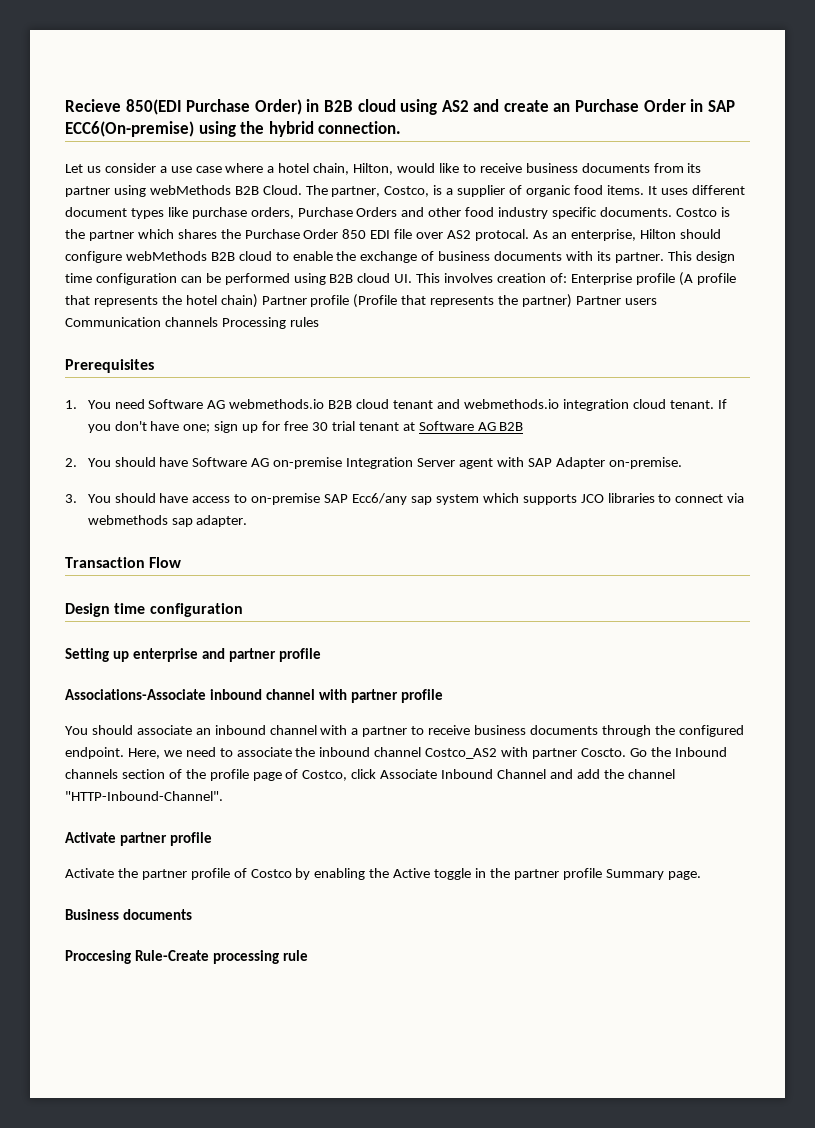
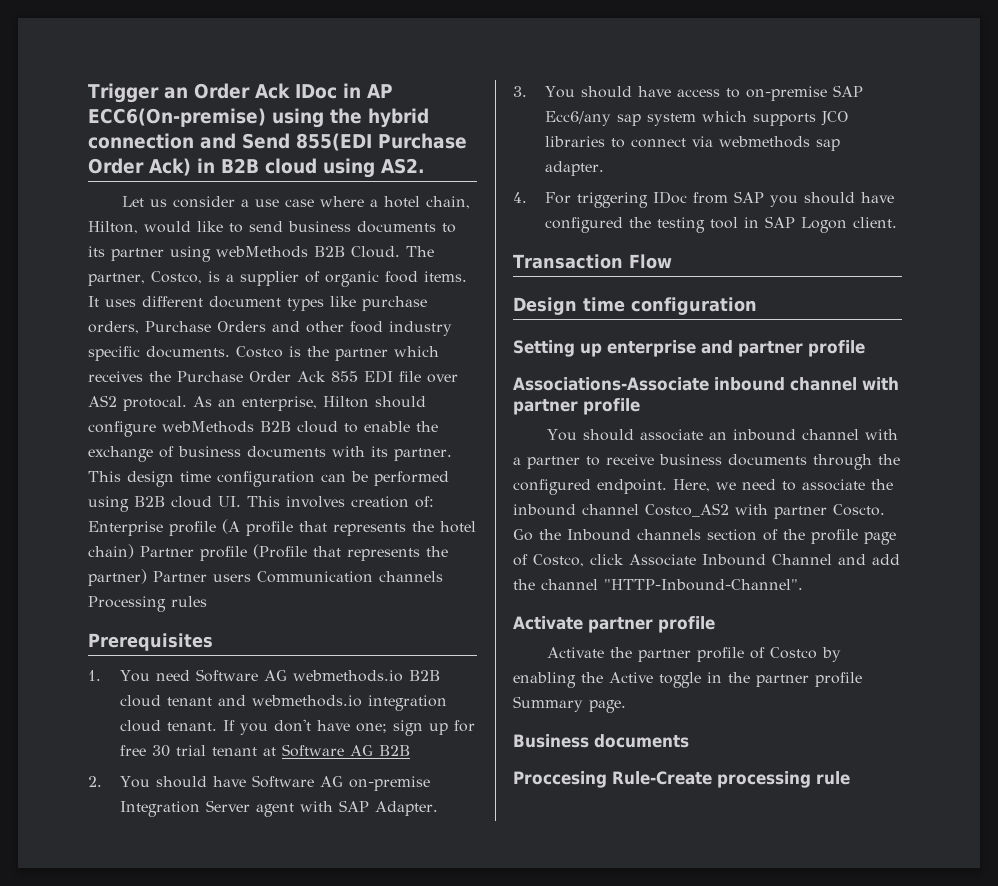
[65,99,735,115] [65,121,402,137] Recieve 850(EDI Purchase Order) in B2B cloud using AS2 and create an Purchase Order in SAP ECC6(On-premise) using the hybrid connection. -> [88,83,393,103] [88,108,429,128] [88,133,467,151] [88,158,425,178] Trigger an Order Ack IDoc in AP ECC6(On-premise) using the hybrid connection and Send 855(EDI Purchase Order Ack) in B2B cloud using AS2.
[479,163,684,173] receive business documents from -> [249,221,456,233] send business documents to
[177,229,217,239] shares -> [88,371,143,382] receives
[342,229,367,239] 850 -> [297,371,358,382] Ack 855
[555,457,682,469] Adapter on-premise. -> [374,801,438,816] Adapter.
(248, 521) none -> [513,191,894,208] [544,216,897,233] // 4. For triggering IDoc from SAP you should have configured the testing tool in SAP Logon client.

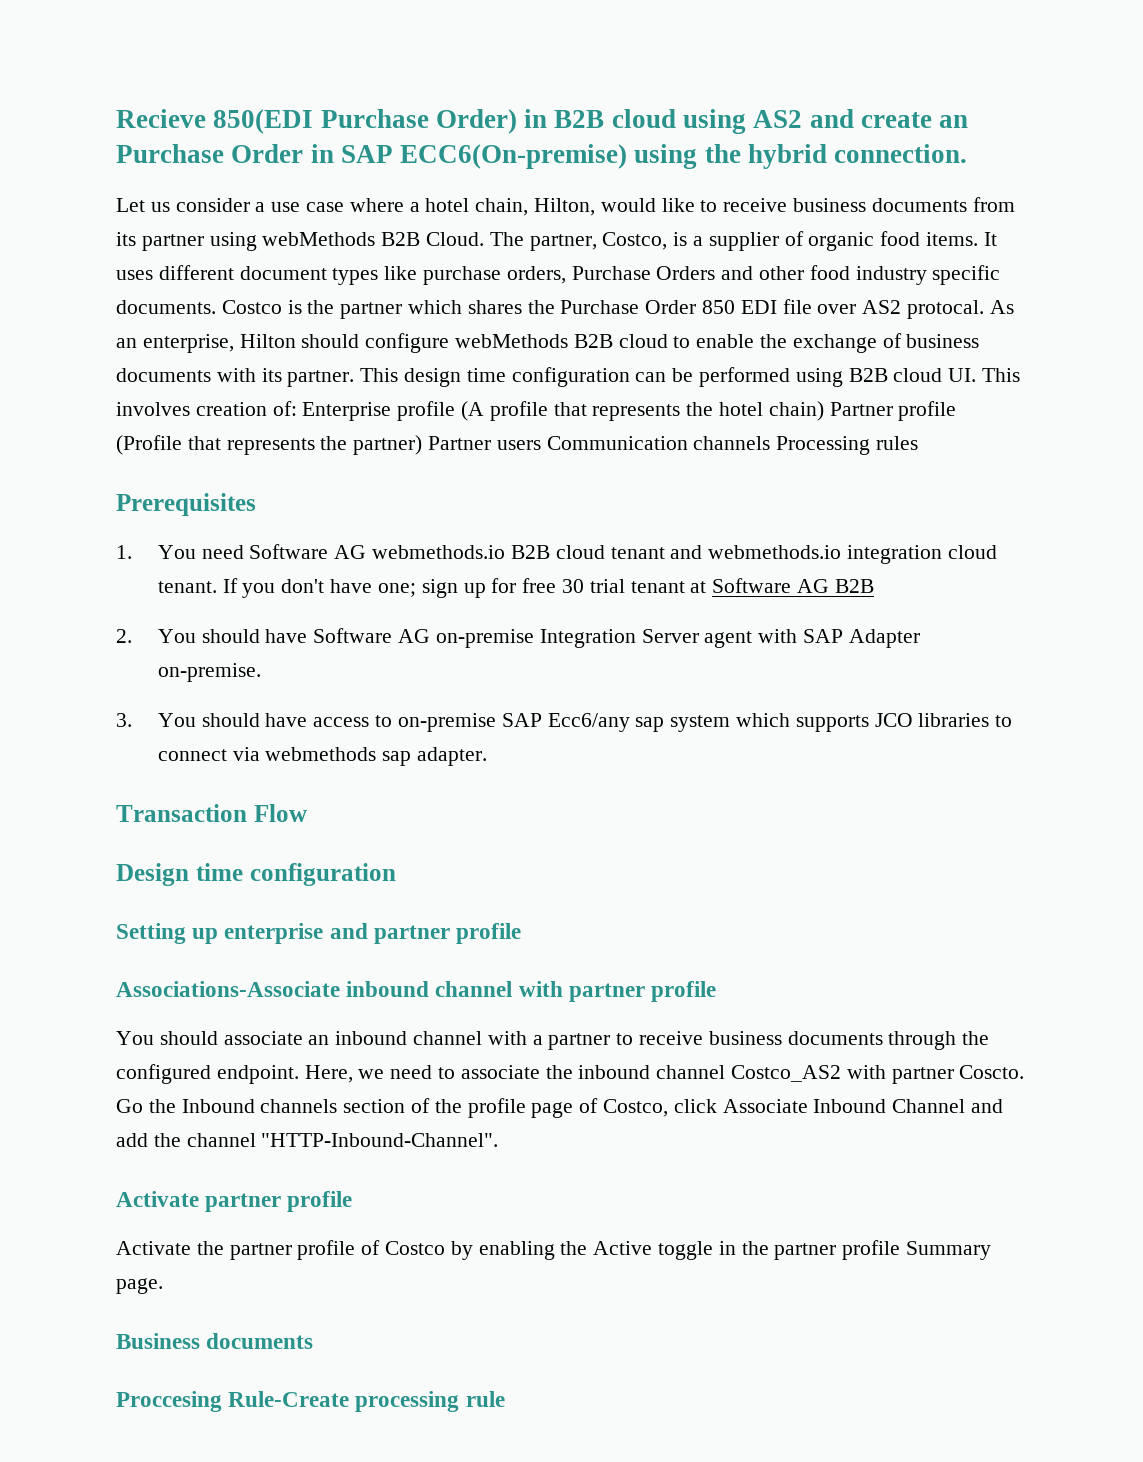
[88,83,393,103] [88,108,429,128] [88,133,467,151] [88,158,425,178] Trigger an Order Ack IDoc in AP ECC6(On-premise) using the hybrid connection and Send 855(EDI Purchase Order Ack) in B2B cloud using AS2. -> [116,109,969,134] [116,144,968,169] Recieve 850(EDI Purchase Order) in B2B cloud using AS2 and create an Purchase Order in SAP ECC6(On-premise) using the hybrid connection.
[249,221,456,233] send business documents to -> [723,197,1015,212] receive business documents from
[88,371,143,382] receives -> [467,300,522,314] shares
[297,371,358,382] Ack 855 -> [702,300,736,314] 850
[374,801,438,816] Adapter. -> [848,629,920,648] [157,663,261,682] Adapter on-premise.
[513,191,894,208] [544,216,897,233] // 4. For triggering IDoc from SAP you should have configured the testing tool in SAP Logon client. -> (488, 756) none

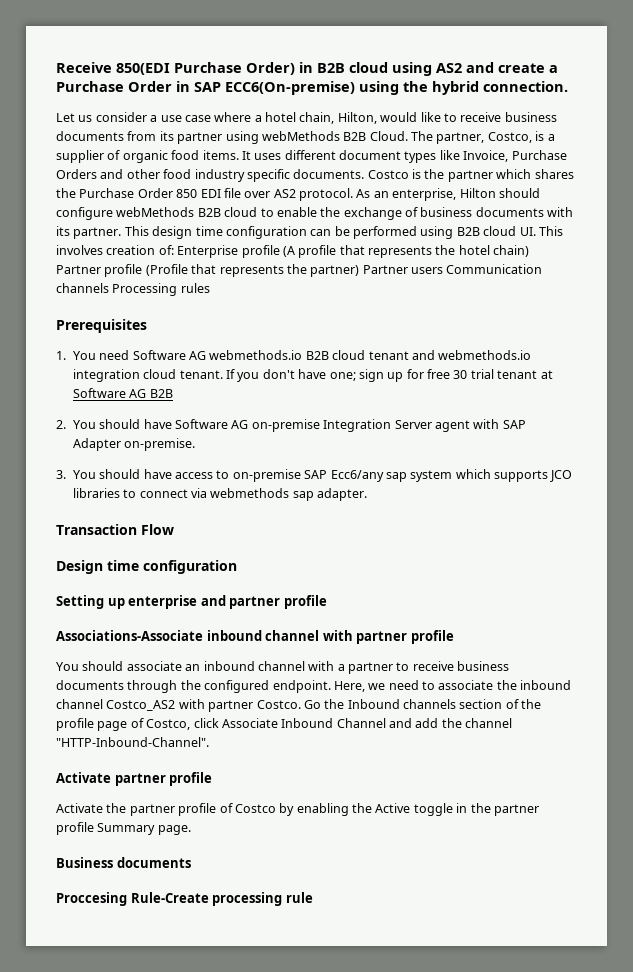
[116,109,206,128] Recieve -> [56,62,112,73] Receive
[939,115,969,128] an -> [549,65,558,73] a
[423,266,566,285] purchase orders, -> [463,150,509,162] Invoice,
[907,300,985,319] protocal. -> [299,188,353,201] protocol.
[959,1065,1025,1079] Coscto. -> [256,700,301,709] Costco.

